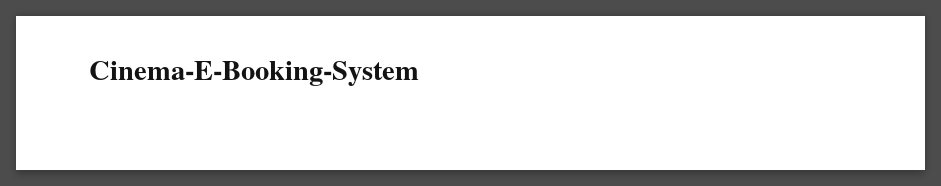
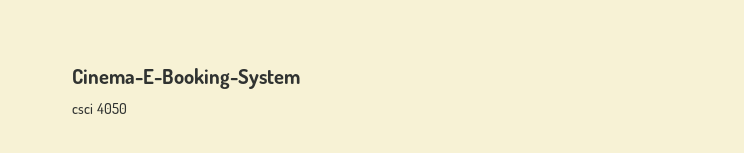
(419, 73) none -> [72,103,127,114] // csci 4050

